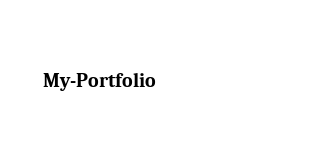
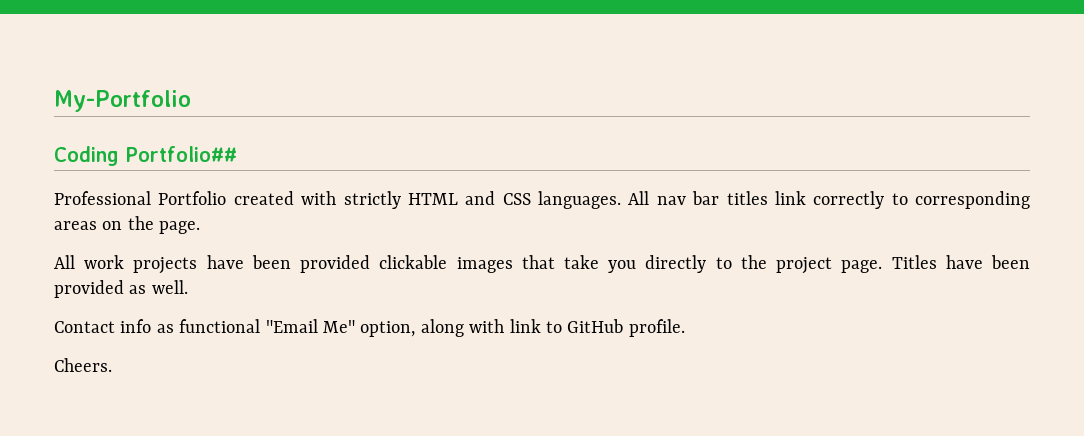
(156, 81) none -> [54,146,237,166] [54,191,1030,209] [54,216,201,234] [54,255,1030,274] [54,280,188,298] [54,319,685,337] [54,358,112,372] // Coding Portfolio## // Professional Portfolio created with strictly HTML and CSS languages. All nav bar titles link correctly to corresponding areas on the page. // All work projects have been provided clickable images that take you directly to the project page. Titles have been provided as well. // Contact info as functional "Email Me" option, along with link to GitHub profile. // Cheers.

